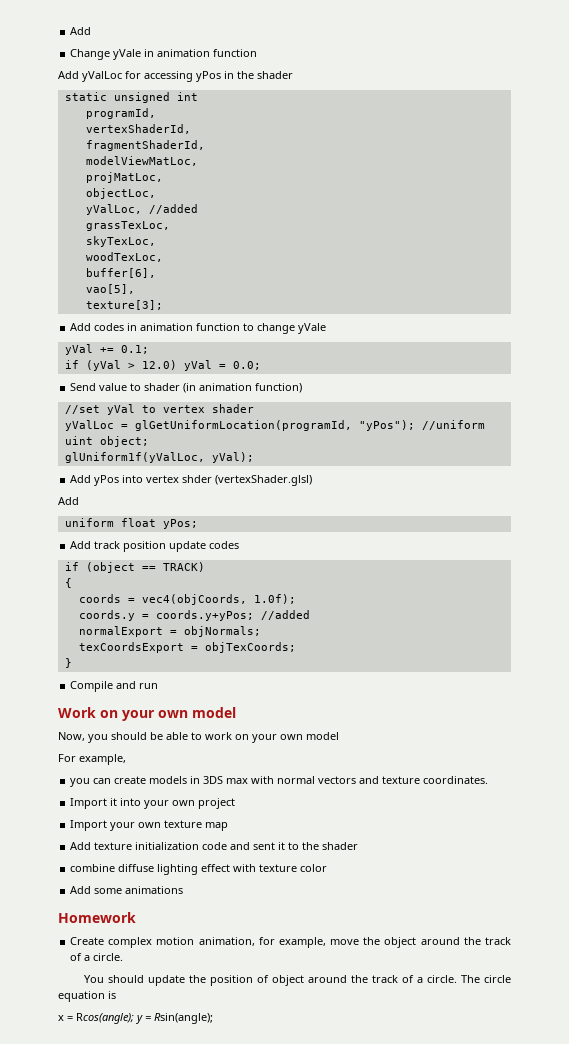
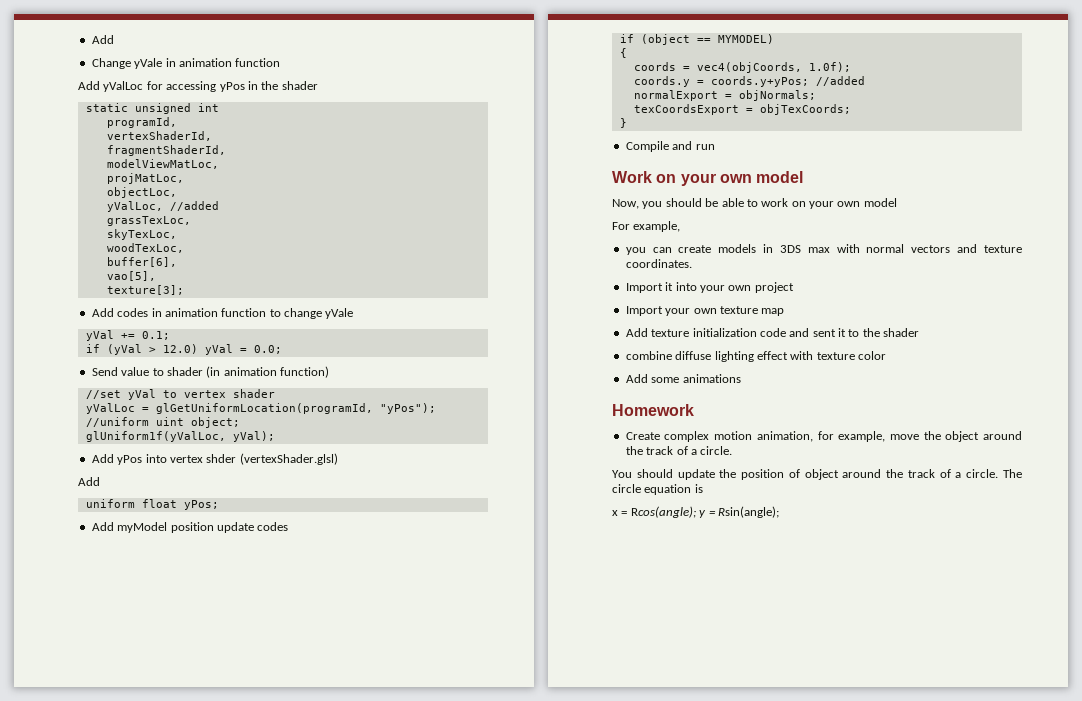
[94,541,121,549] track -> [117,522,168,533] myModel
[162,562,205,572] TRACK) -> [717,34,774,44] MYMODEL)

